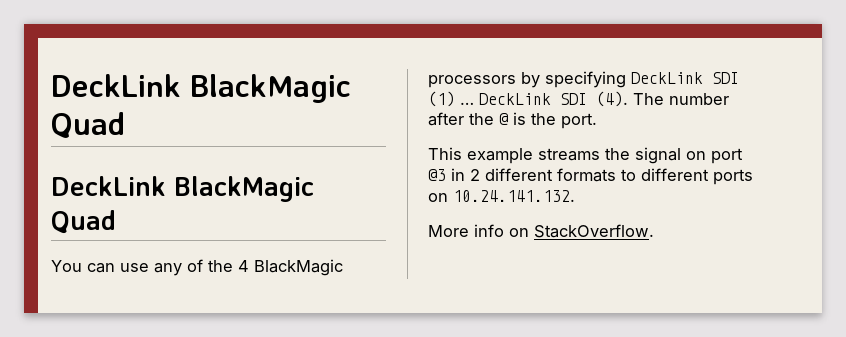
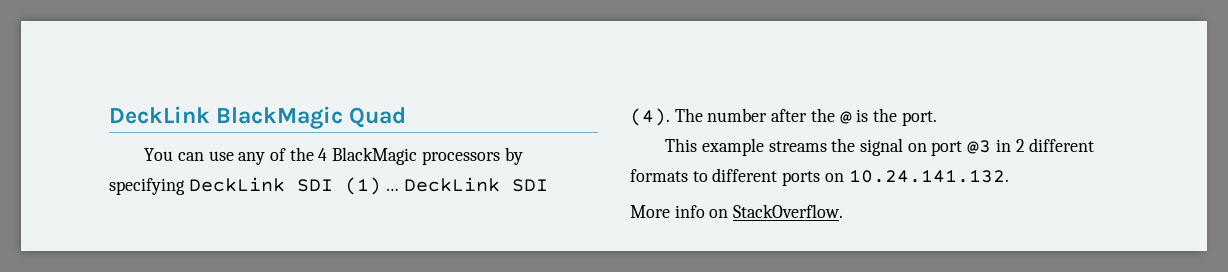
[51,74,351,103] [51,112,125,138] [51,176,314,202] [51,210,116,234] DeckLink BlackMagic Quad // DeckLink BlackMagic Quad -> [109,106,407,129] DeckLink BlackMagic Quad

